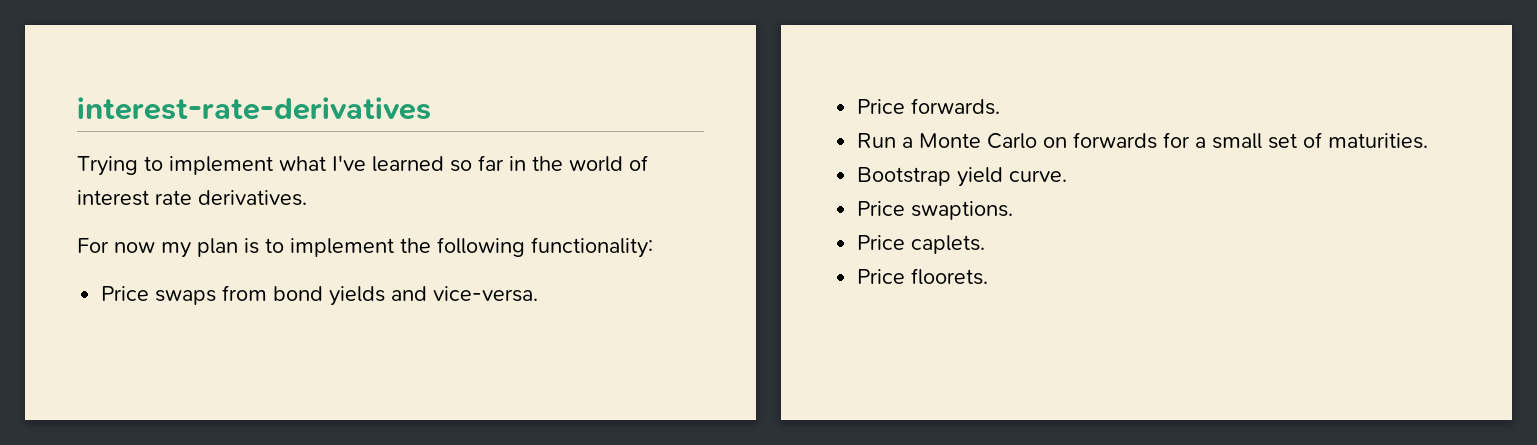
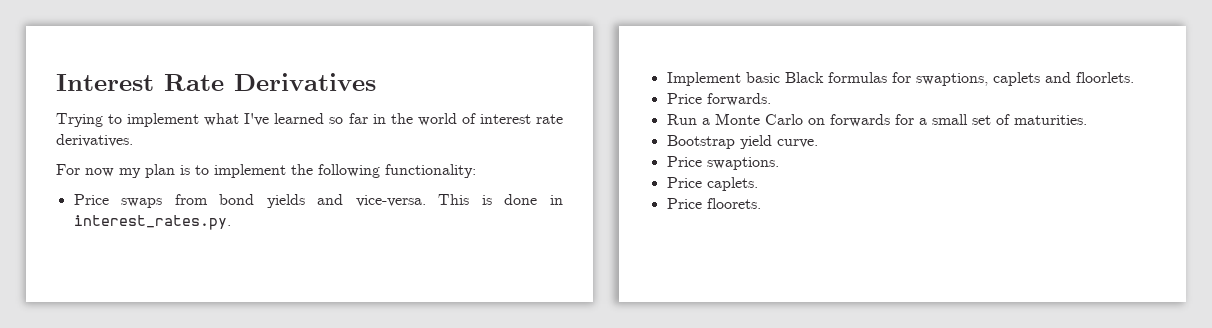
[77,97,431,120] interest-rate-derivatives -> [56,73,376,91] Interest Rate Derivatives
(539, 294) none -> [438,194,564,205] [73,215,231,230] [666,72,1134,86] This is done in interest_rates.py. // Implement basic Black formulas for swaptions, caplets and floorlets.

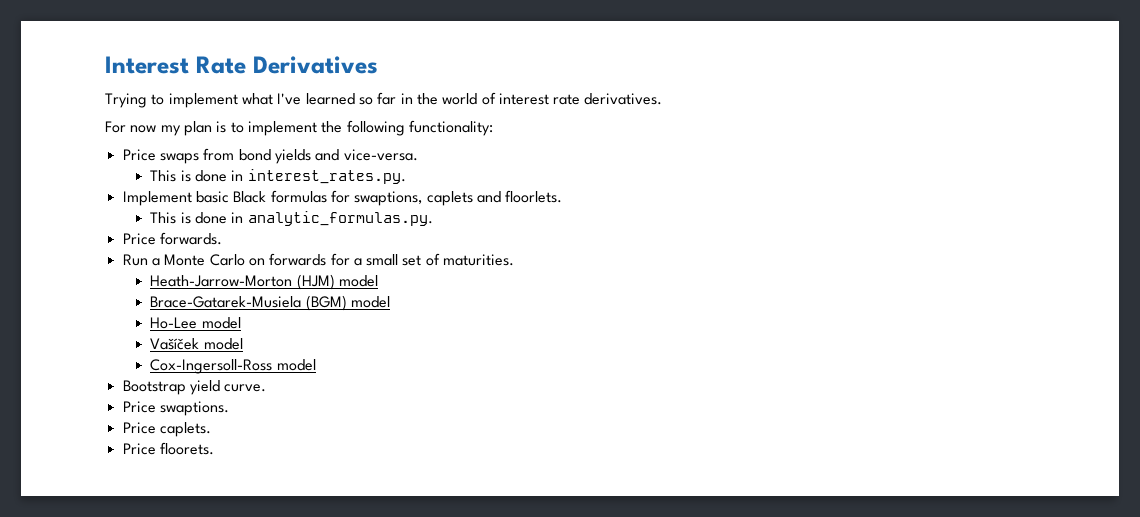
(426, 201) none -> (418, 155) //
(1134, 77) none -> [150,211,433,226] // This is done in analytic_formulas.py.
(1087, 120) none -> [150,274,379,290] [150,295,391,311] [150,317,241,329] [150,338,243,350] [150,359,316,374] // Heath-Jarrow-Morton (HJM) model // Brace-Gatarek-Musiela (BGM) model // Ho-Lee model // Vašíček model // Cox-Ingersoll-Ross model

